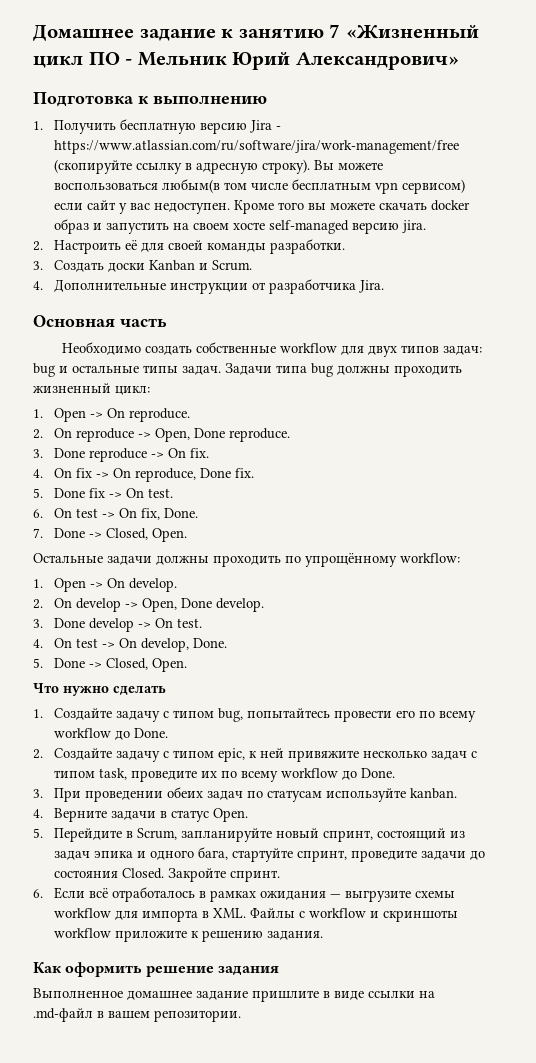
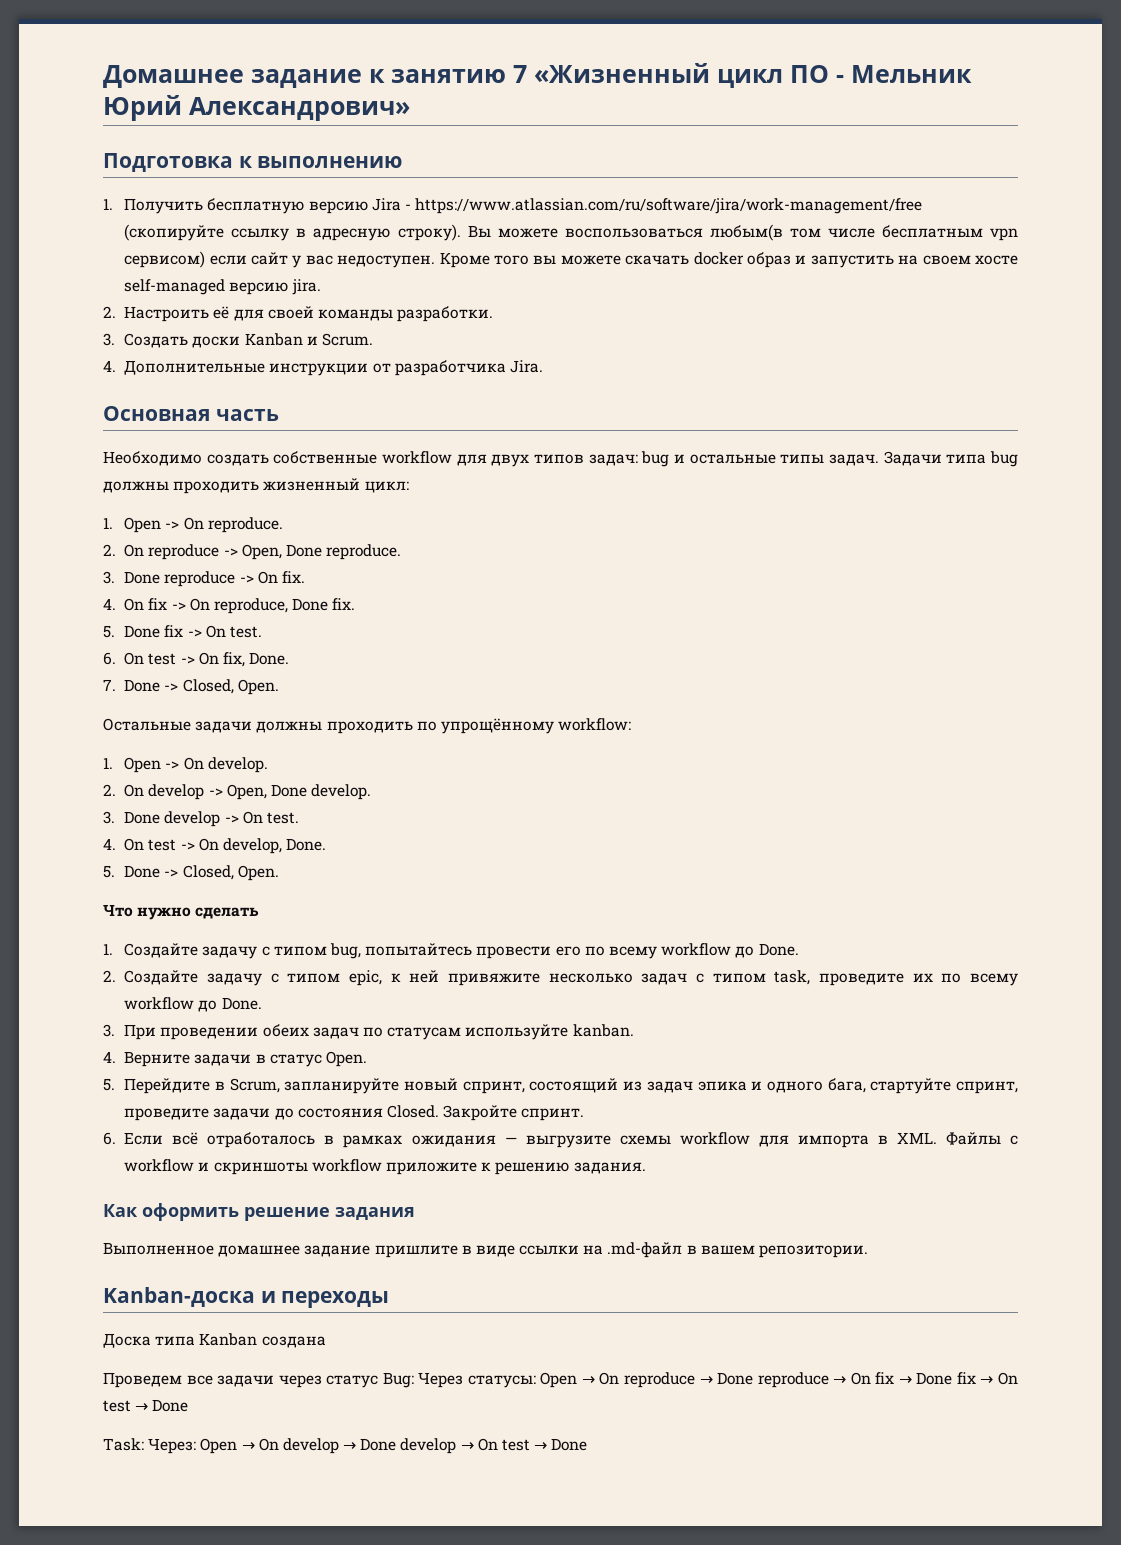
(241, 1016) none -> [103,1287,390,1308] [103,1333,326,1348] [103,1372,1018,1388] [103,1399,189,1412] [103,1438,588,1454] // Kanban-доска и переходы // Доска типа Kanban создана // Проведем все задачи через статус Bug: Через статусы: Open → On reproduce → Done reproduce → On fix → Done fix → On test → Done // Task: Через: Open → On develop → Done develop → On test → Done

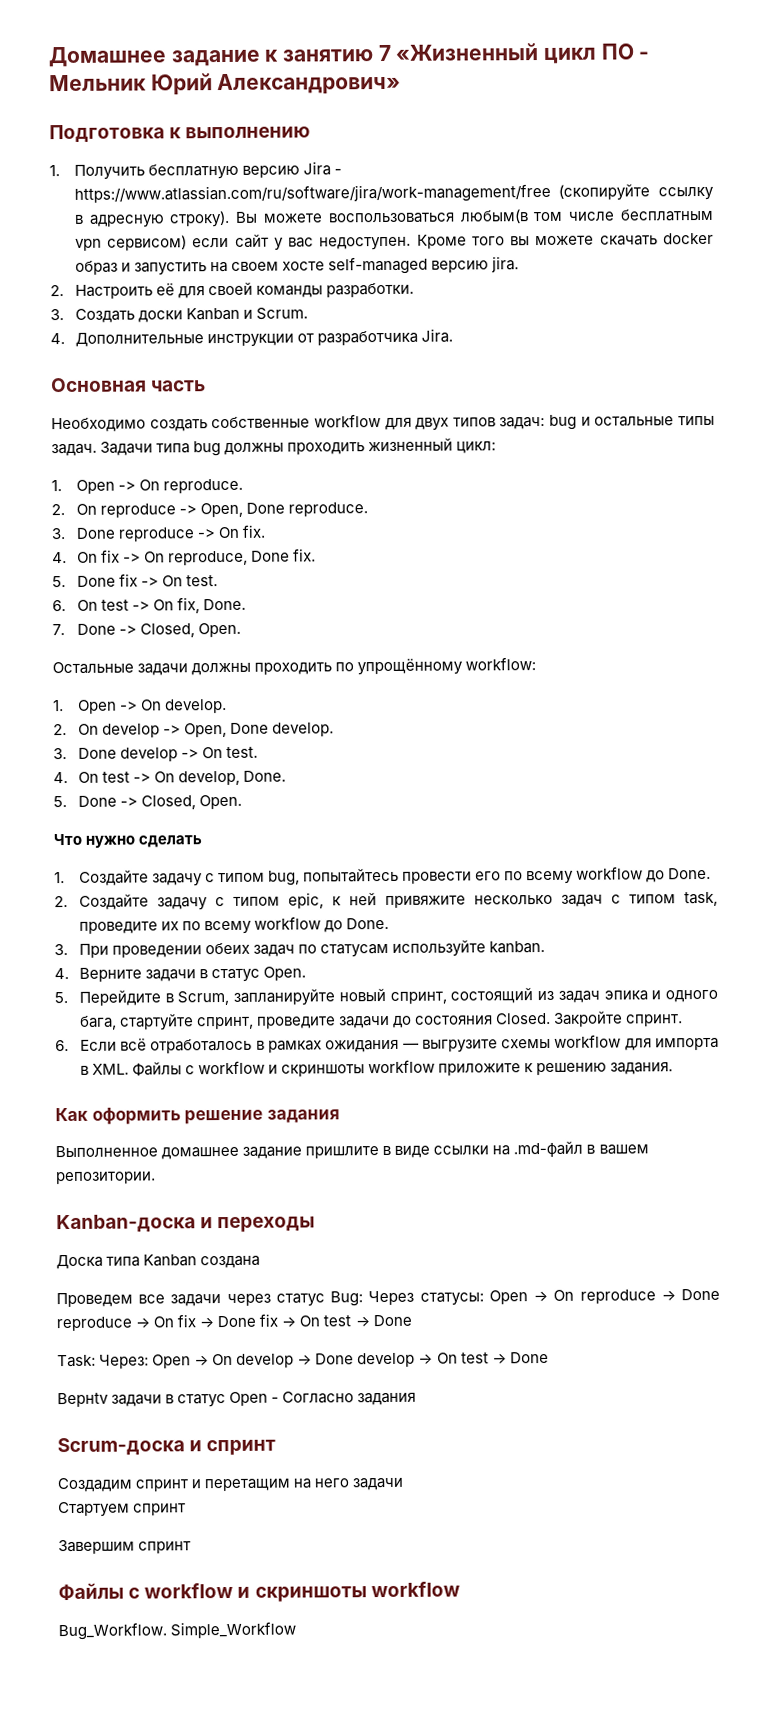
(588, 1444) none -> [57,1391,417,1408] [57,1437,277,1457] [57,1477,404,1493] [58,1501,187,1518] [58,1539,192,1555] [58,1581,460,1602] [58,1621,297,1641] // Вернtv задачи в статус Open - Согласно задания // Scrum-доска и спринт // Создадим спринт и перетащим на него задачи // Стартуем спринт // Завершим спринт // Файлы с workflow и скриншоты workflow // Bug_Workflow. Simple_Workflow

